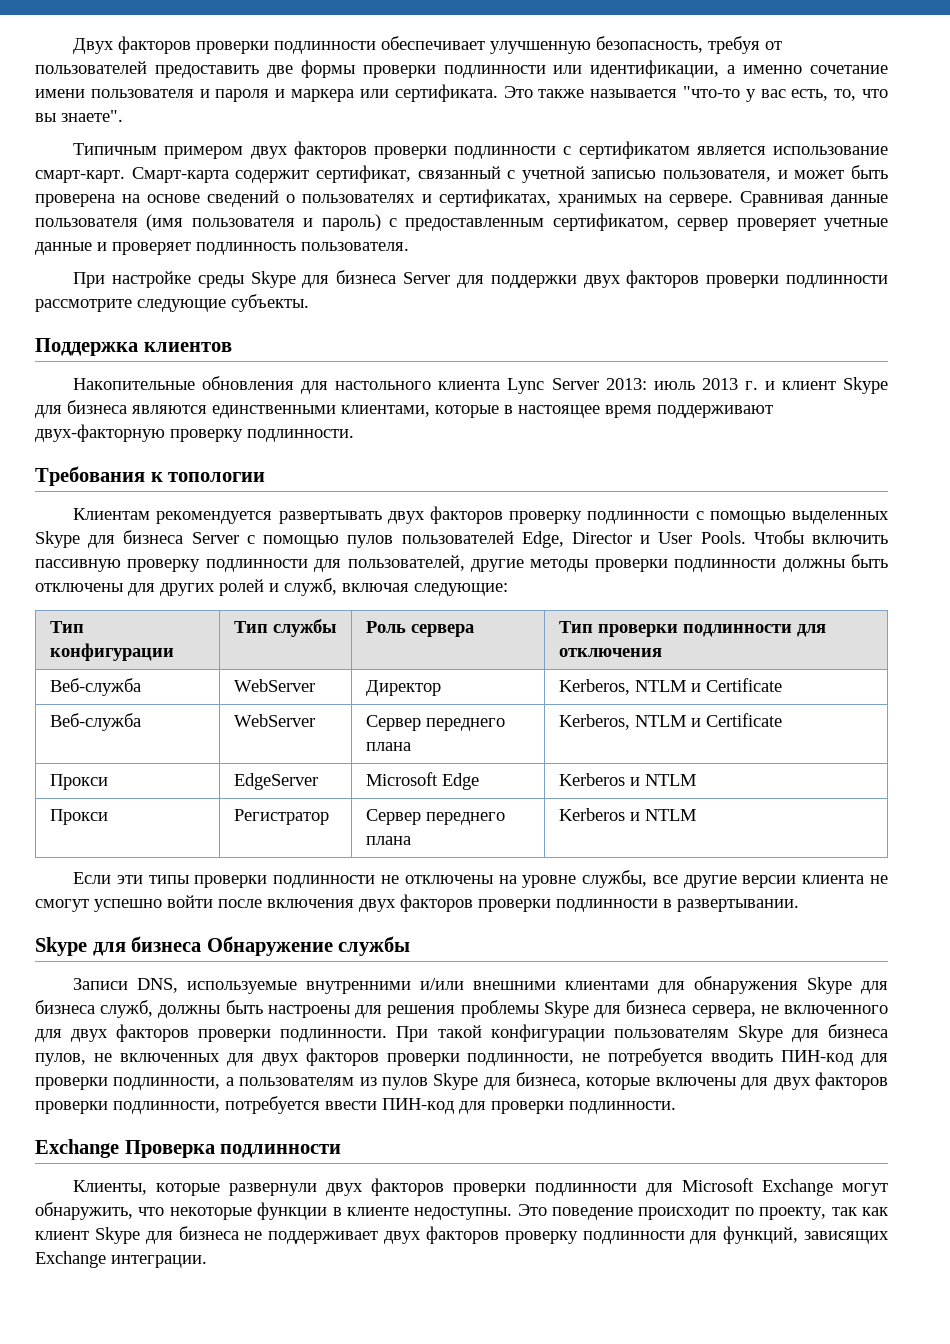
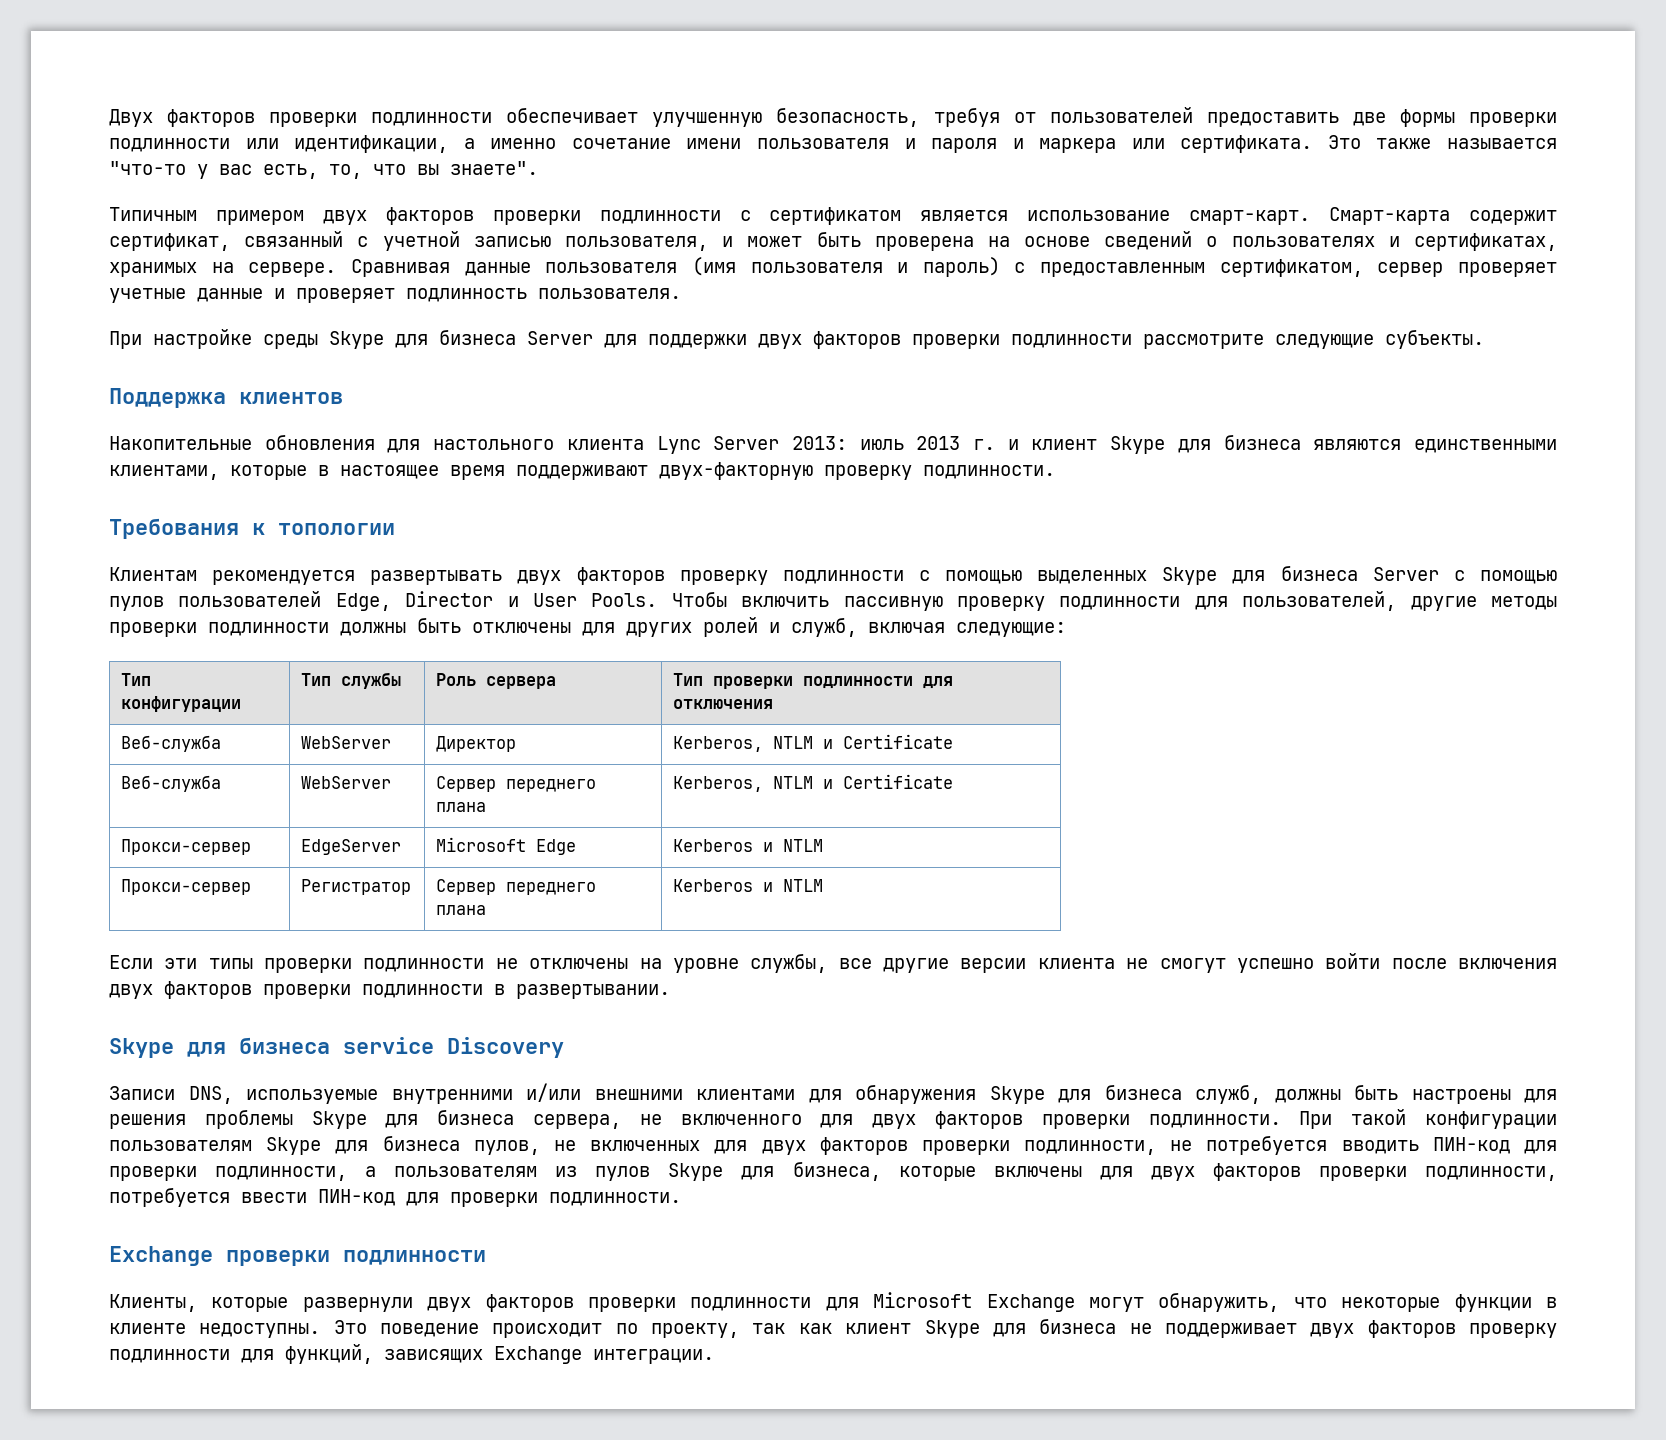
[49,774,108,790] Прокси -> [120,839,251,855] Прокси-сервер
[49,809,108,825] Прокси -> [120,879,251,895] Прокси-сервер
[206,936,411,956] Обнаружение службы -> [343,1037,564,1058] service Discovery
[124,1140,215,1158] Проверка -> [226,1250,330,1266] проверки

